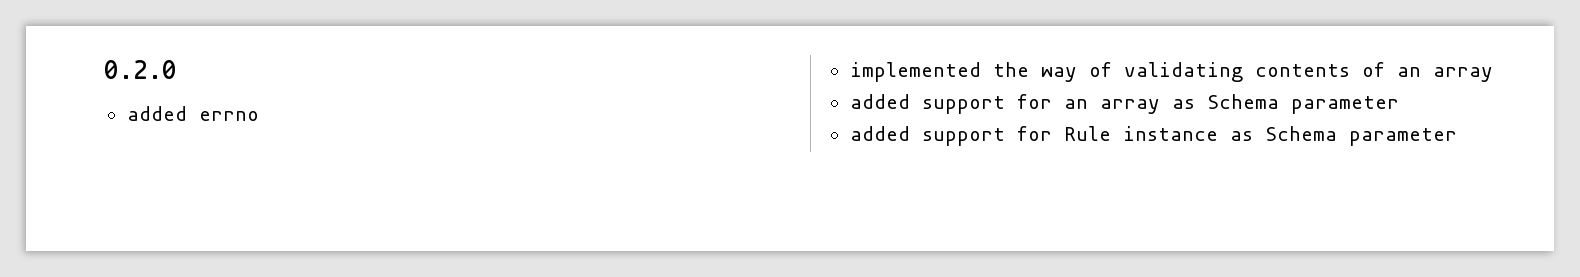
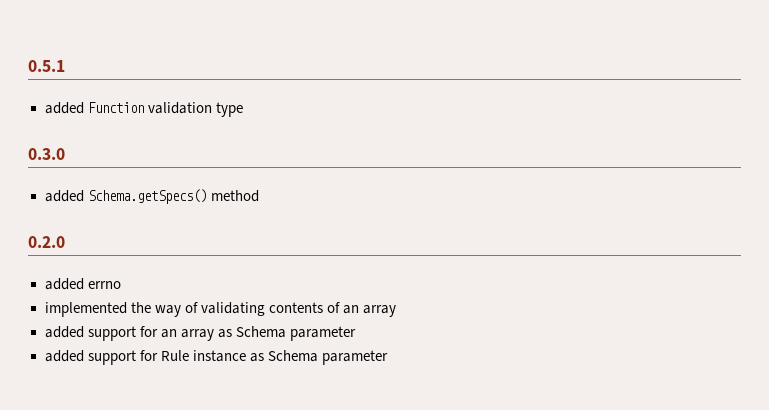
(104, 69) none -> [28,60,65,72] [44,102,243,117] [28,148,65,160] [44,189,259,204] 0.5.1 // added Function validation type // 0.3.0 // added Schema.getSpecs() method //

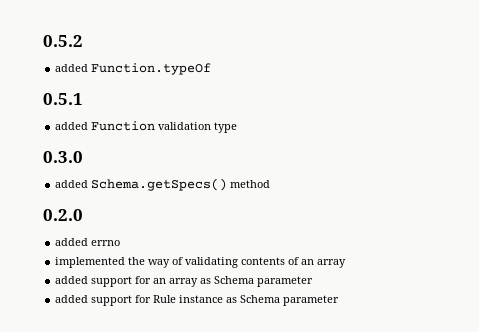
(28, 66) none -> [43,35,83,47] [55,63,212,75] 0.5.2 // added Function.typeOf //

